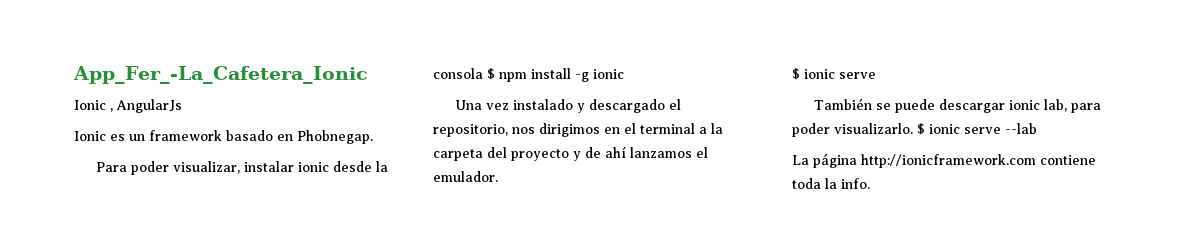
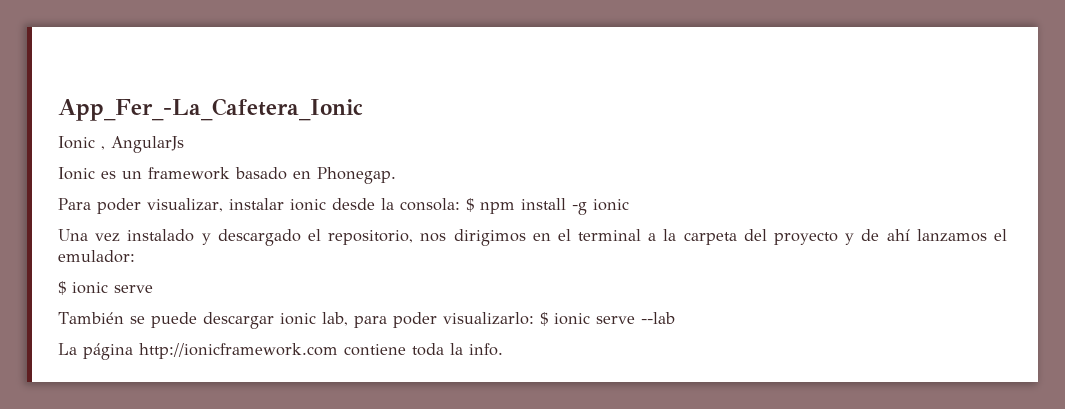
[297,130,373,144] Phobnegap. -> [317,167,396,184] Phonegap.
[433,68,483,79] consola -> [400,198,460,211] consola:
[433,171,498,182] emulador. -> [58,250,135,263] emulador:
[834,123,913,134] visualizarlo. -> [442,312,534,325] visualizarlo:

